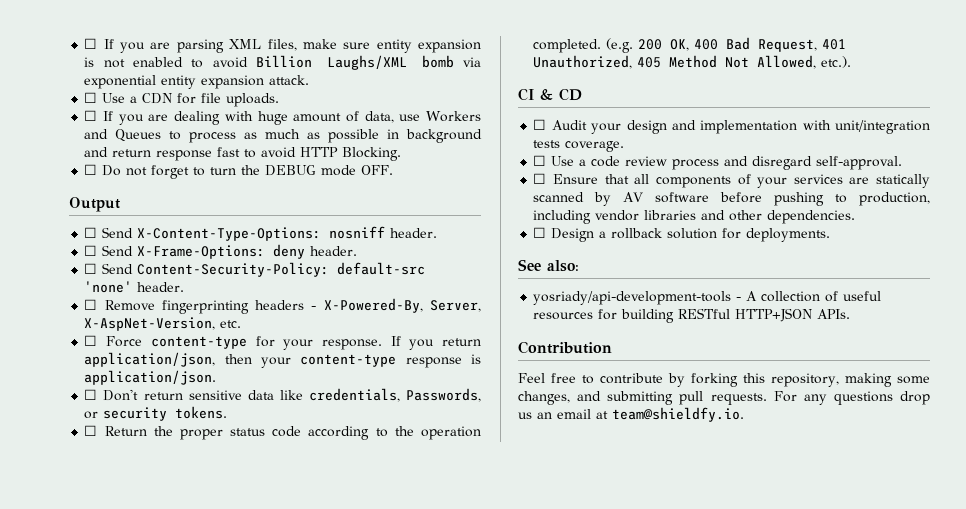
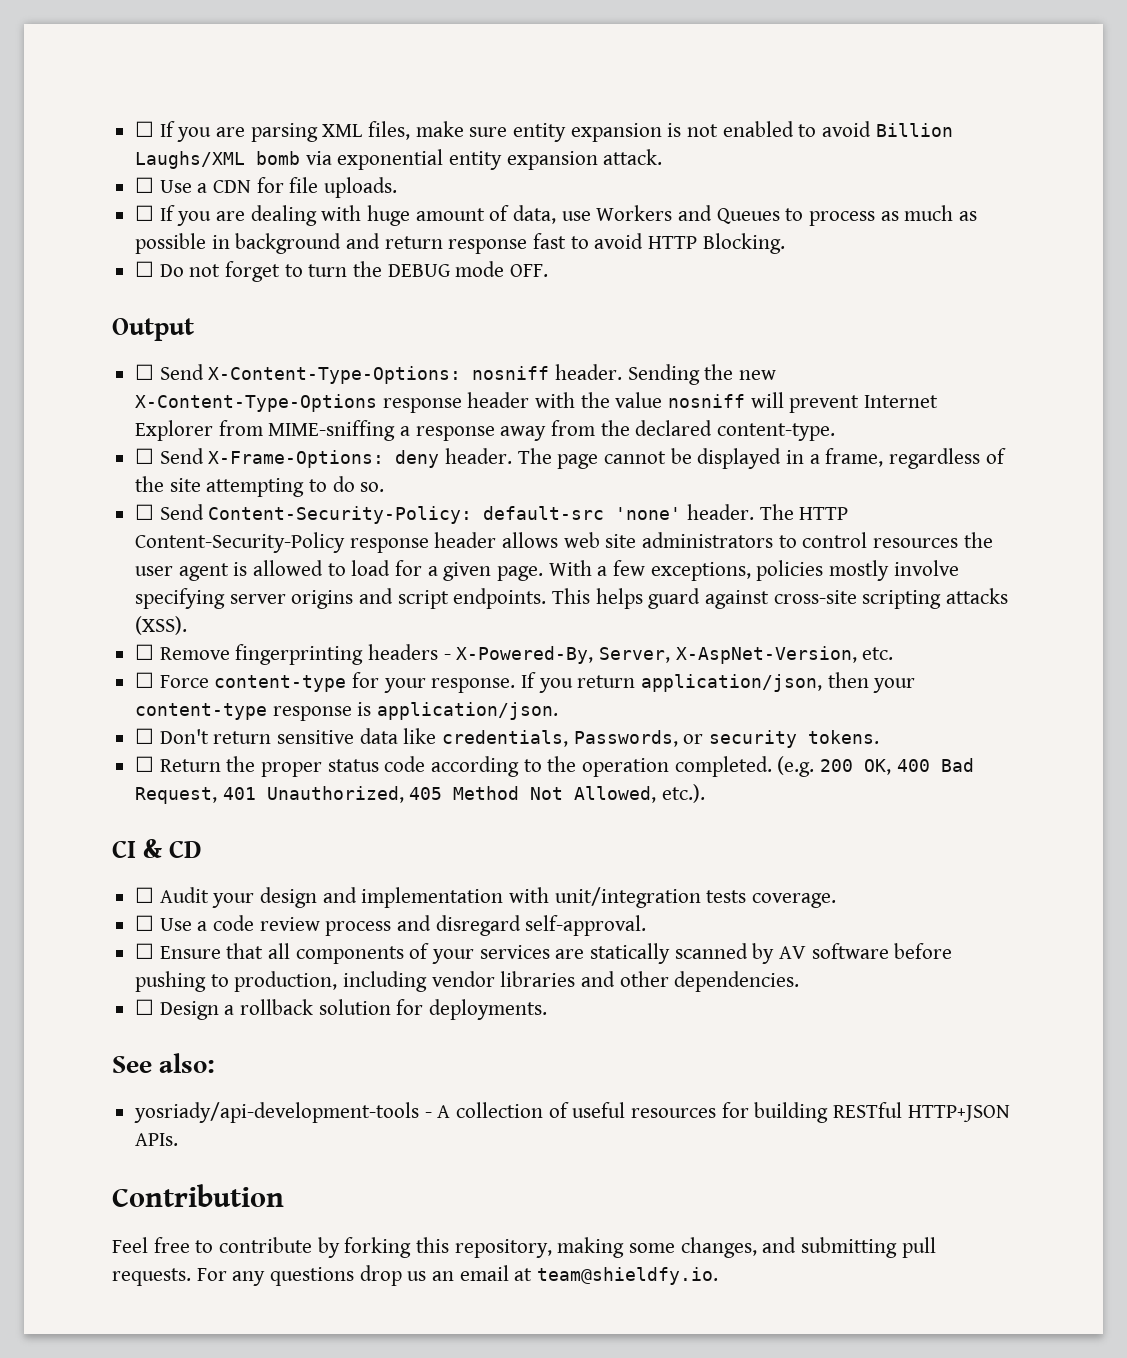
(438, 233) none -> [627,364,777,385] [135,392,939,413] [135,420,836,441] Sending the new X-Content-Type-Options response header with the value nosniff will prevent Internet Explorer from MIME-sniffing a response away from the declared content-type.
(358, 251) none -> [517,448,1006,469] [135,476,385,497] The page cannot be displayed in a frame, regardless of the site attempting to do so.
(185, 287) none -> [759,504,849,520] [135,532,993,553] [135,560,959,581] [135,588,1009,609] [135,616,188,635] The HTTP Content-Security-Policy response header allows web site administrators to control resources the user agent is allowed to load for a given page. With a few exceptions, policies mostly involve specifying server origins and script endpoints. This helps guard against cross-site scripting attacks (XSS).

